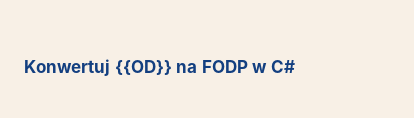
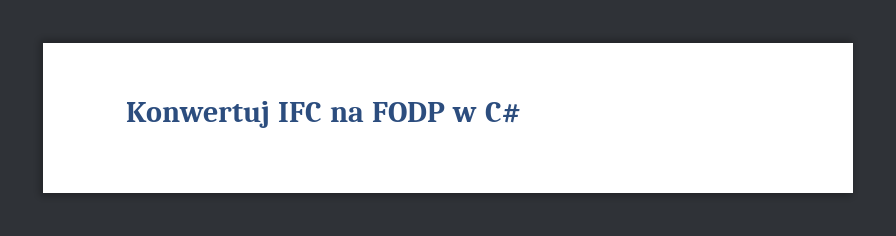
[114,60,172,75] {{OD}} -> [278,102,323,122] IFC

